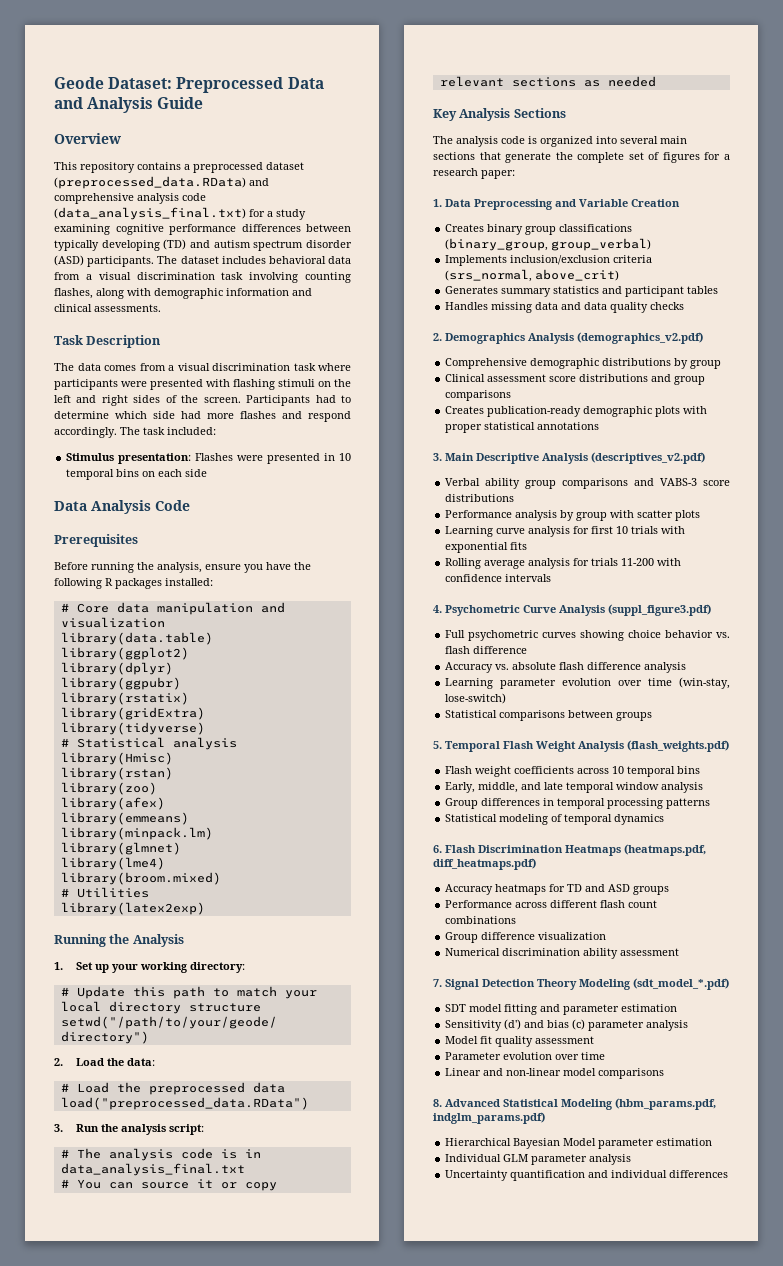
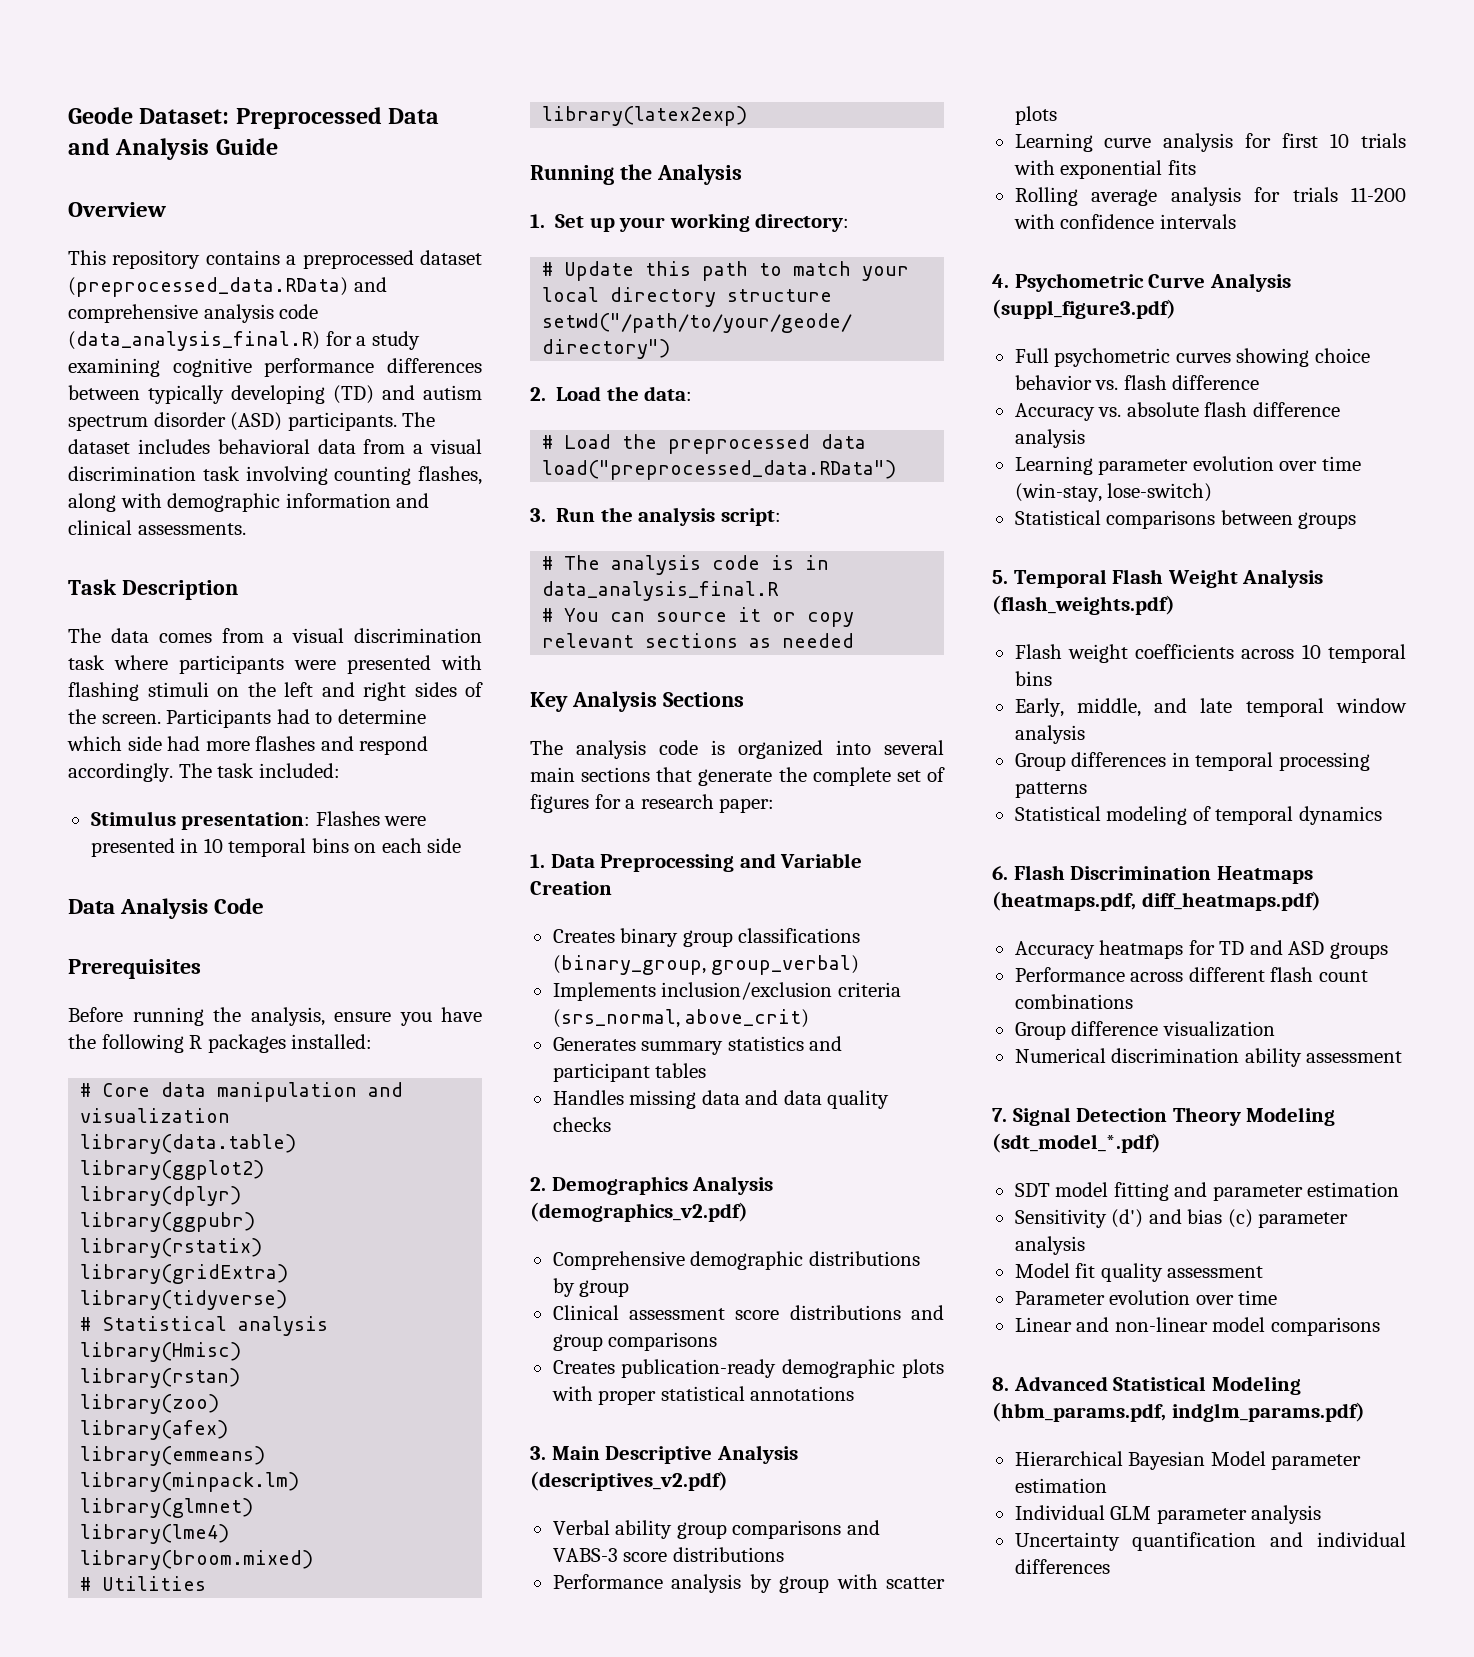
[54,207,246,220] (data_analysis_final.txt) -> [68,331,320,351] (data_analysis_final.R)
[60,1163,245,1176] data_analysis_final.txt -> [542,581,780,601] data_analysis_final.R

